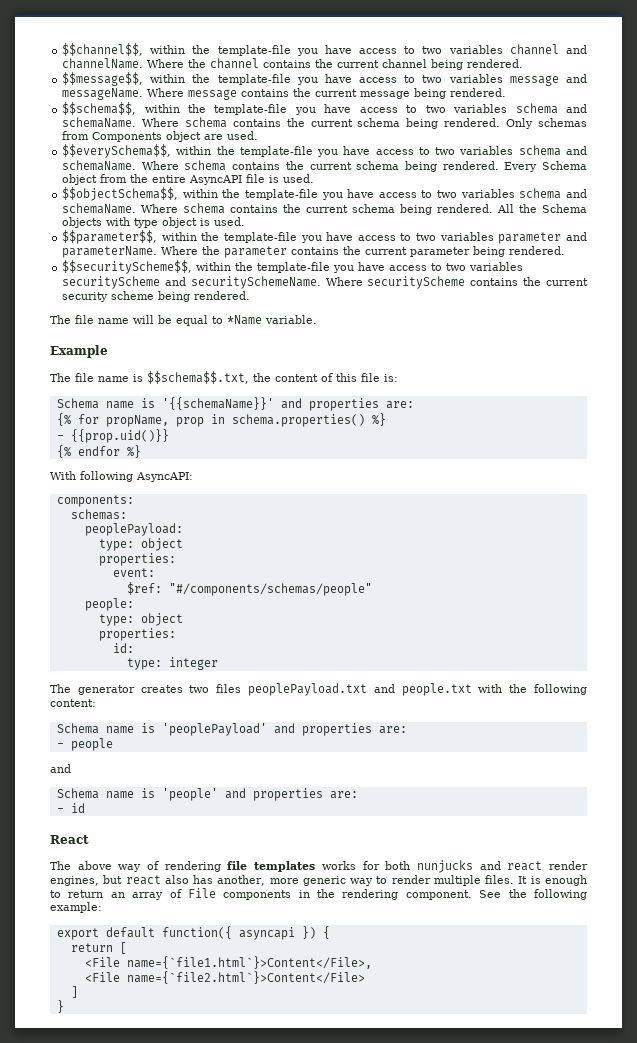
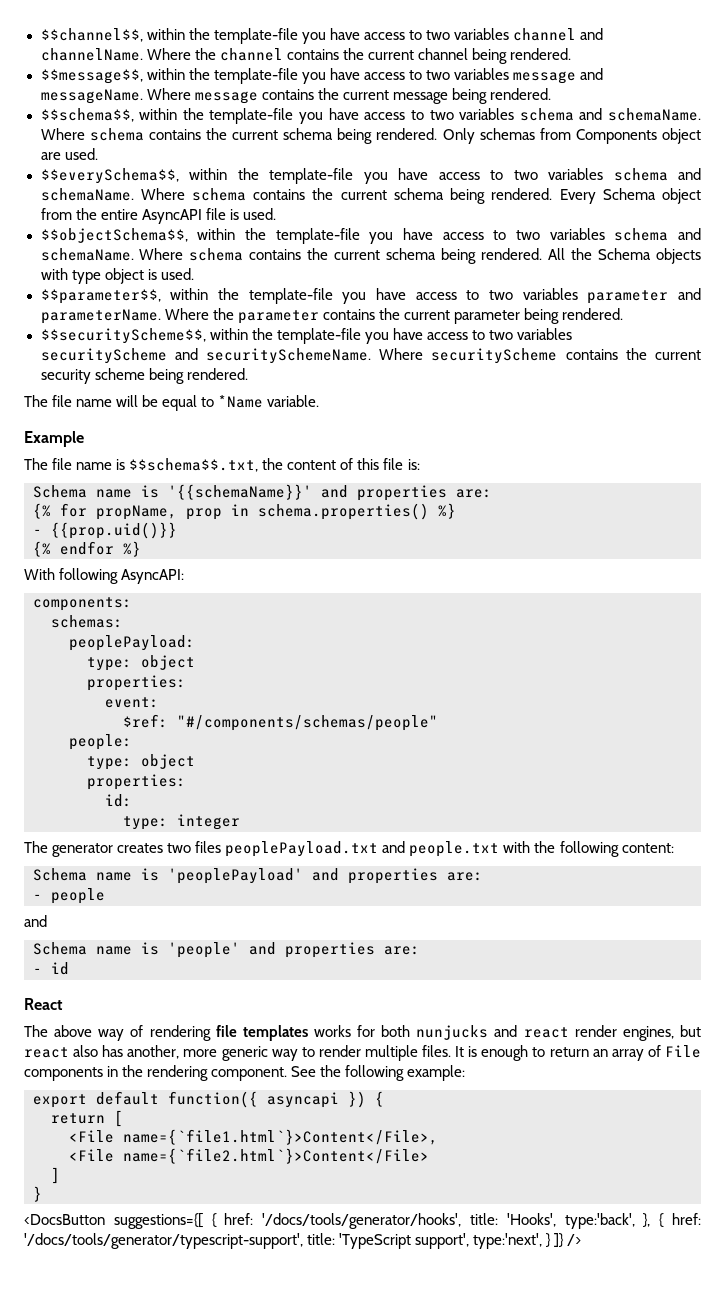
(64, 1006) none -> [24,1213,701,1229] [24,1233,582,1249] // <DocsButton suggestions={[ { href: '/docs/tools/generator/hooks', title: 'Hooks', type:'back', }, { href: '/docs/tools/generator/typescript-support', title: 'TypeScript support', type:'next', } ]} />

